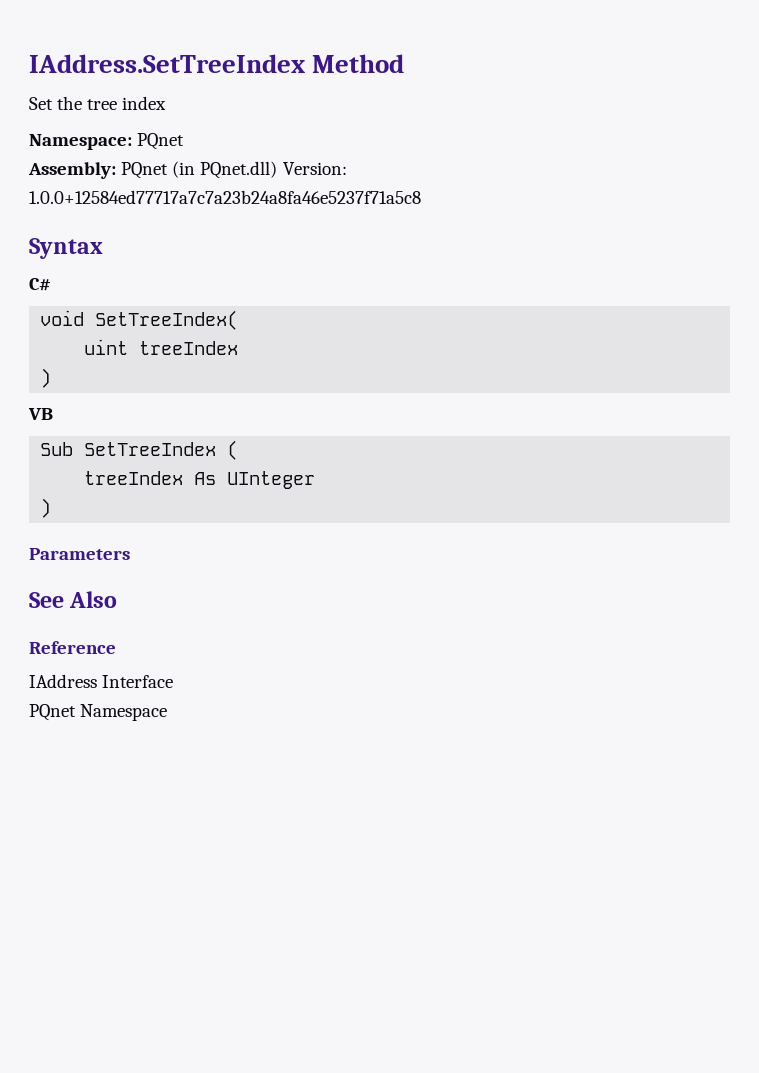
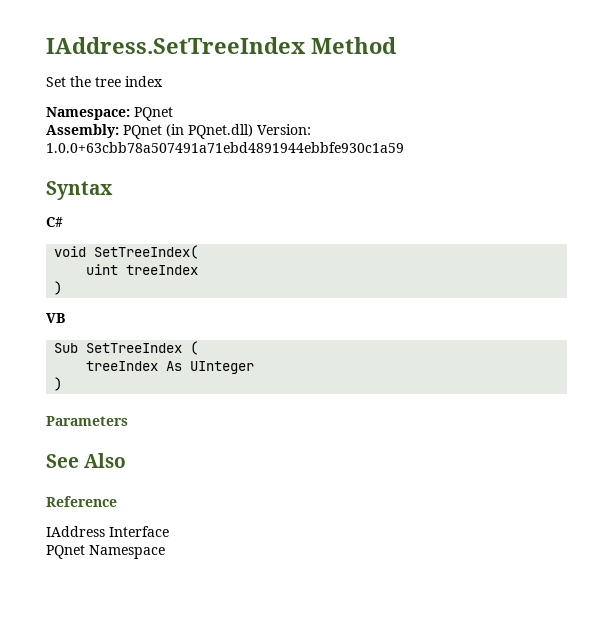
[29,190,421,204] 1.0.0+12584ed77717a7c7a23b24a8fa46e5237f71a5c8 -> [46,142,404,153] 1.0.0+63cbb78a507491a71ebd4891944ebbfe930c1a59

